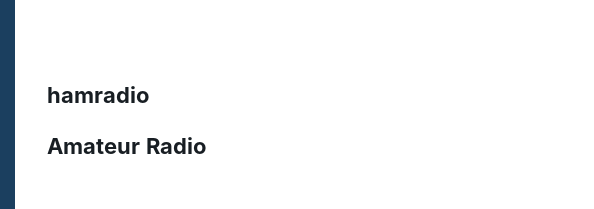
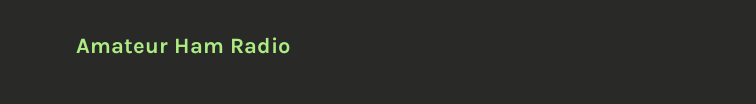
[47,86,150,103] [47,138,140,154] hamradio // Amateur -> [76,38,224,54] Amateur Ham

